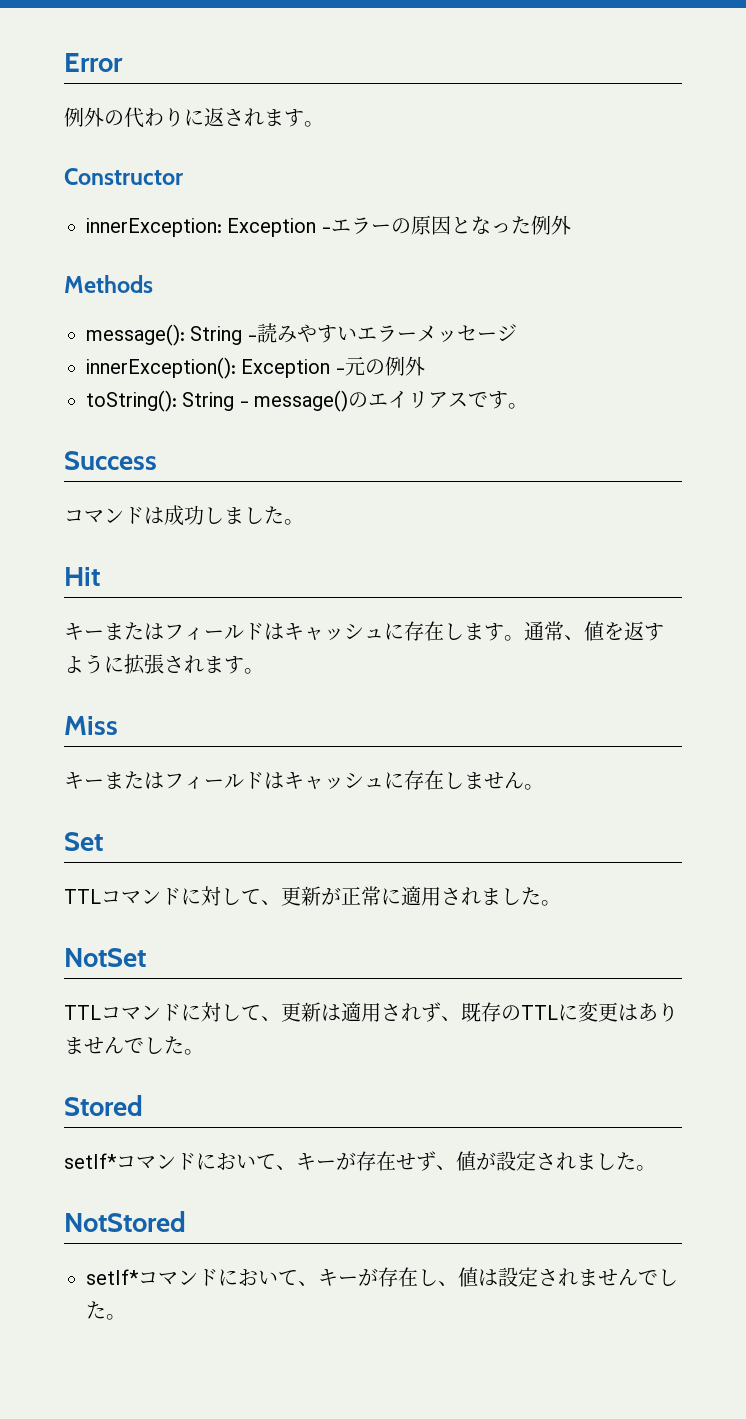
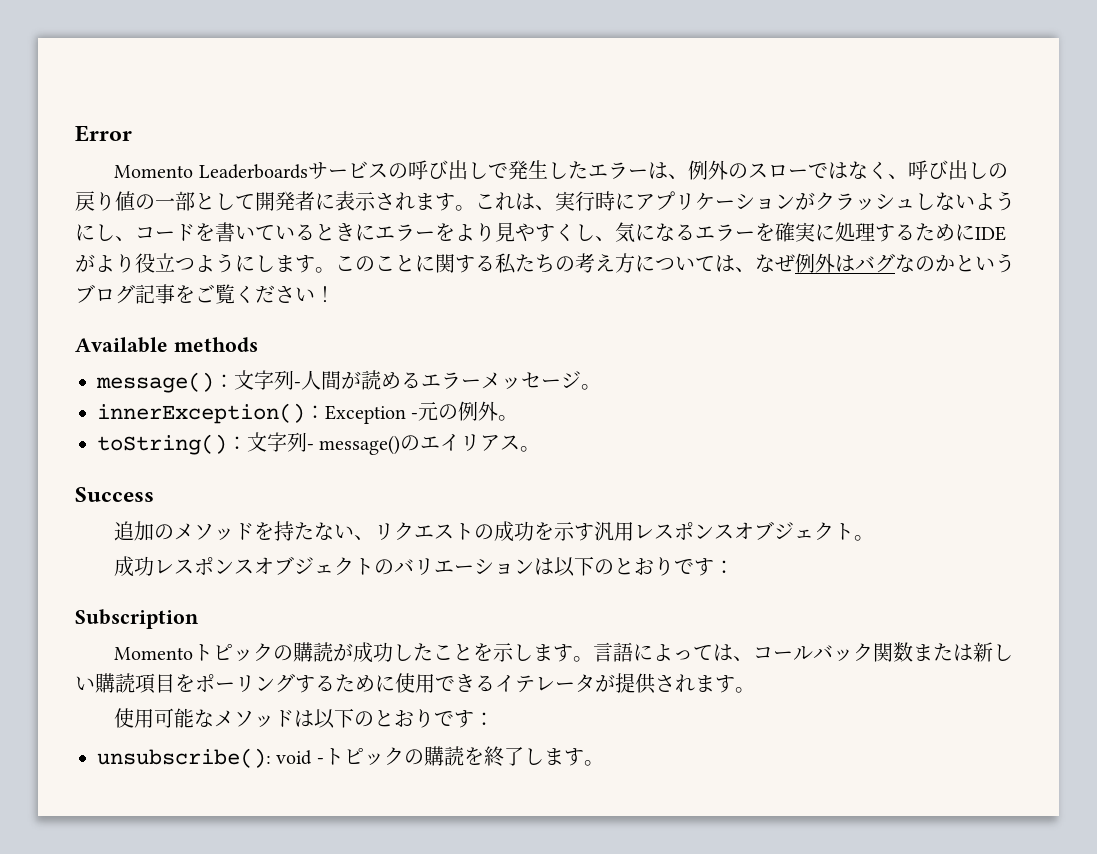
[64,107,324,128] [64,168,184,185] [86,215,571,237] [64,275,153,293] [86,323,357,346] 例外の代わりに返されます。 // Constructor // innerException: Exception -エラーの原因となった例外 // Methods // message(): String -読みやすい -> [114,160,1008,180] [75,191,1015,211] [75,222,1006,243] [75,253,1015,274] [75,284,335,304] [75,337,258,353] [96,370,421,393] Momento Leaderboardsサービスの呼び出しで発生したエラーは、例外のスローではなく、呼び出しの戻り値の一部として開発者に表示されます。これは、実行時にアプリケーションがクラッシュしないようにし、コードを書いているときにエラーをより見やすくし、気になるエラーを確実に処理するためにIDEがより役立つようにします。このことに関する私たちの考え方については、なぜ例外はバグなのかというブログ記事をご覧ください！ // Available methods // message()：文字列-人間が読める
[86,357,236,379] // innerException(): -> [581,384,601,390] [97,403,325,424] 。 // innerException()：
[86,390,235,412] // toString(): String -> [498,415,519,421] [97,432,307,455] 。 // toString()：文字列
[468,391,509,409] です -> (521, 442) none
[64,505,304,526] [64,567,100,586] [64,621,664,641] [64,654,264,675] [64,716,118,735] [64,770,544,790] [64,832,103,851] [64,886,561,906] [64,948,146,967] [64,1002,678,1022] [64,1036,204,1055] [64,1095,143,1116] [64,1151,656,1171] [64,1211,186,1232] [86,1267,678,1287] [86,1301,106,1319] コマンドは成功しました。 // Hit // キーまたはフィールドはキャッシュに存在します。通常、値を返すように拡張されます。 // Miss // キーまたはフィールドはキャッシュに存在しません。 // Set // TTLコマンドに対して、更新が正常に適用されました。 // NotSet // TTLコマンドに対して、更新は適用されず、既存のTTLに変更はありませんでした。 // Stored // setIf*コマンドにおいて、キーが存在せず、値が設定されました。 // NotStored // setIf*コマンドにおいて、キーが存在し、値は設定されませんでした -> [114,521,875,542] [114,556,735,577] [75,609,199,629] [114,642,1014,663] [75,673,755,694] [114,708,495,729] [97,746,584,768] 追加のメソッドを持たない、リクエストの成功を示す汎用レスポンスオブジェクト。 // 成功レスポンスオブジェクトのバリエーションは以下のとおりです： // Subscription // Momentoトピックの購読が成功したことを示します。言語によっては、コールバック関数または新しい購読項目をポーリングするために使用できるイテレータが提供されます。 // 使用可能なメソッドは以下のとおりです： // unsubscribe(): void -トピックの購読を終了します

